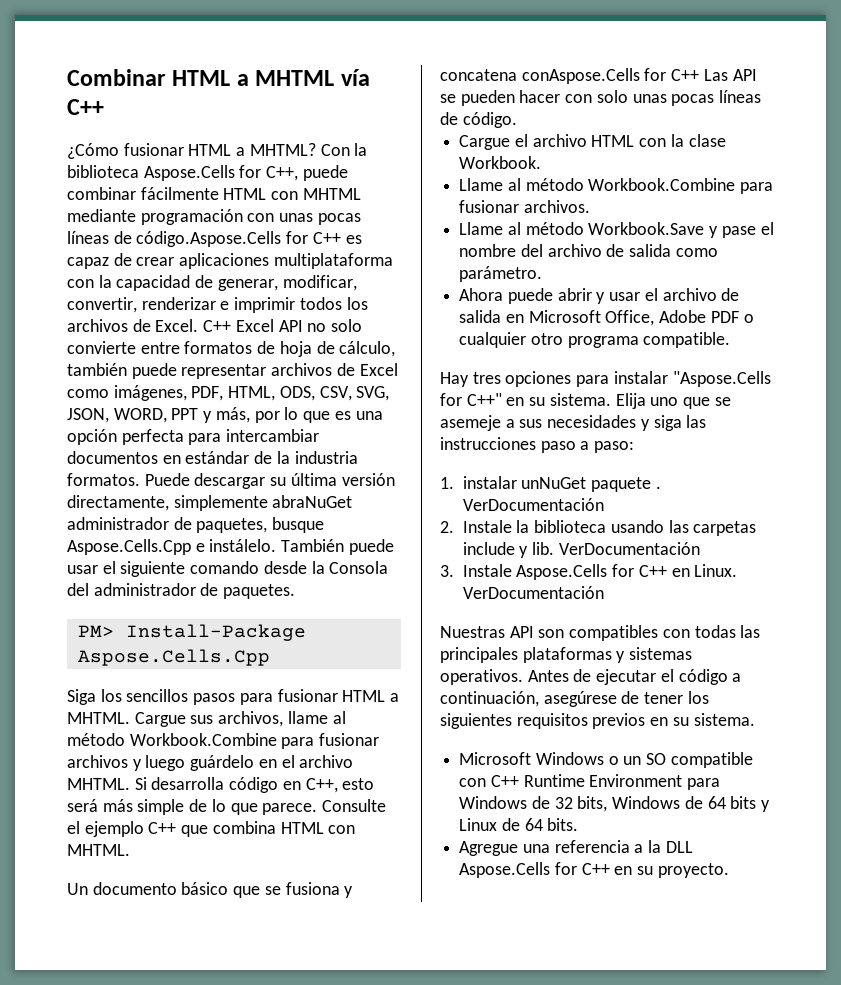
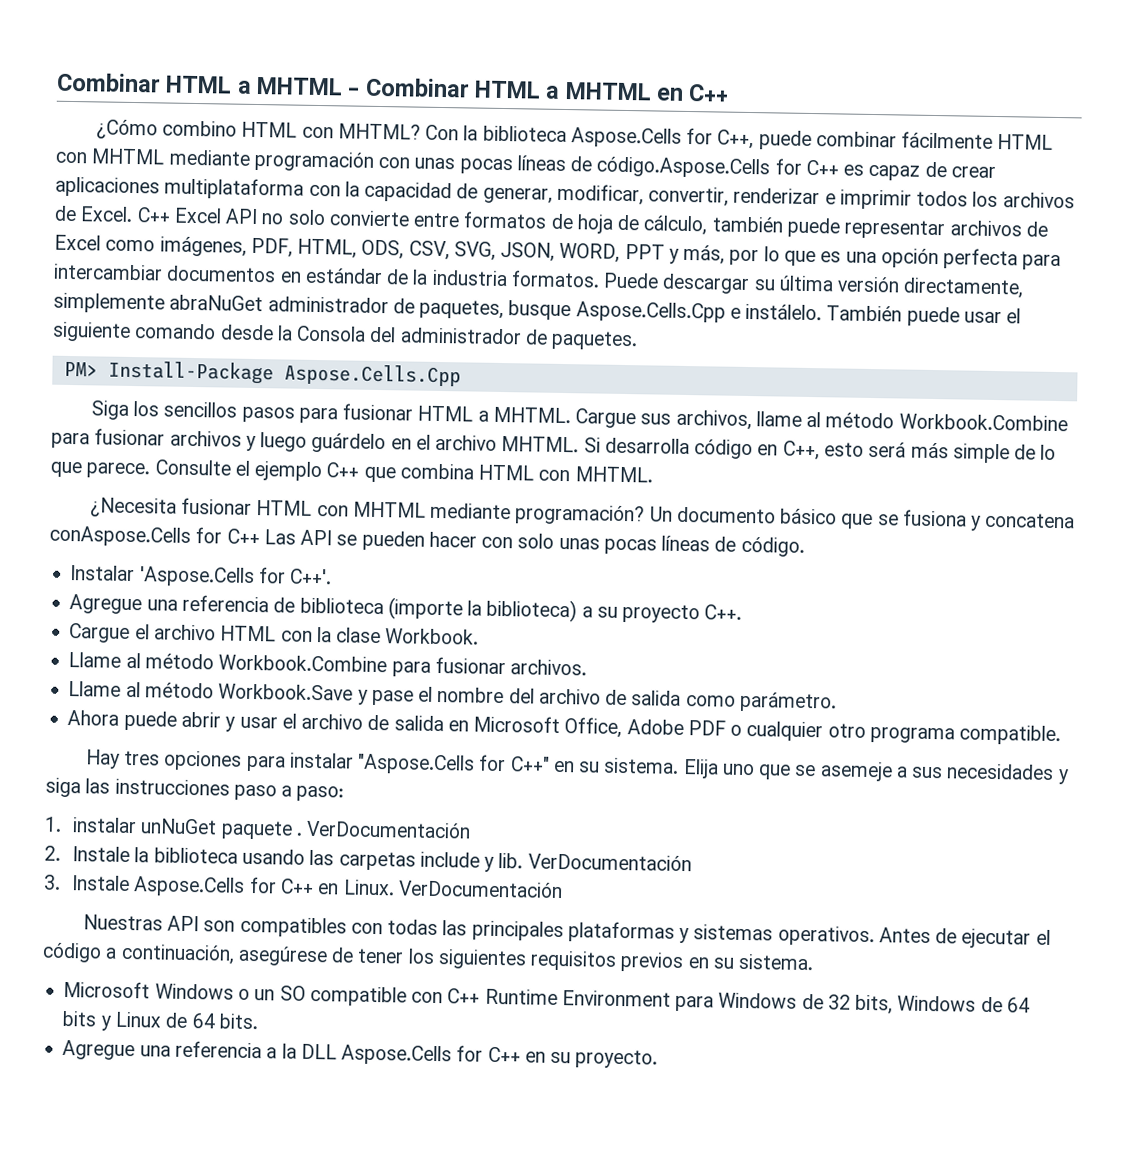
[67,69,370,86] Combinar HTML a MHTML vía -> [56,72,685,101] Combinar HTML a MHTML - Combinar HTML a MHTML en
[123,143,246,156] fusionar HTML a -> [161,120,334,139] combino HTML con
(130, 850) none -> [89,497,646,526] ¿Necesita fusionar HTML con MHTML mediante programación?
(517, 120) none -> [70,565,333,588] [69,594,743,624] // Instalar 'Aspose.Cells for C++'. // Agregue una referencia de biblioteca (importe la biblioteca) a su proyecto C++.

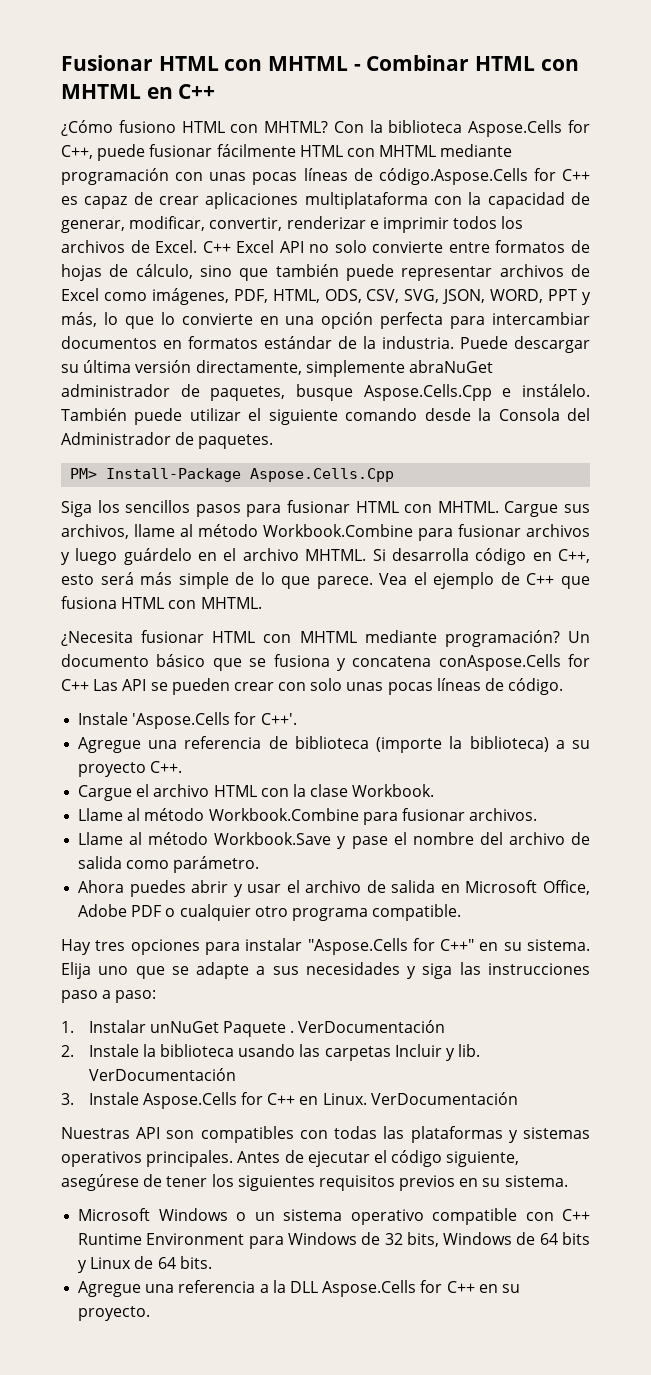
[56,72,252,94] Combinar HTML a -> [61,55,263,71] Fusionar HTML con
[545,85,561,99] a -> [540,59,579,71] con
[161,120,237,137] combino -> [118,120,176,133] fusiono
[815,131,897,148] combinar -> [149,144,213,157] fusionar
[576,214,614,234] hoja -> [61,264,102,281] hojas
(709, 225) none -> [200,265,269,281] sino que
[729,246,842,267] por lo que es -> [103,312,279,329] lo que lo convierte en
(302, 277) none -> [188,336,258,349] formatos
[431,269,600,288] industria formatos. -> [382,336,454,349] industria.
[963,311,1002,324] usar -> [189,408,241,421] utilizar
[399,327,522,345] administrador -> [61,432,171,445] Administrador
[477,410,489,422] a -> [404,504,433,513] con
[154,459,231,476] Consulte -> [379,573,408,585] Vea
(323, 471) none -> [500,572,520,585] de
[399,463,474,480] combina -> [61,596,117,609] fusiona
[428,531,477,548] hacer -> [233,682,274,691] crear
[70,565,136,582] Instalar -> [78,712,129,725] Instale
[123,710,177,731] puede -> [129,880,186,897] puedes
[819,761,893,782] asemeje -> [196,962,250,979] adapte
[72,817,293,840] instalar unNuGet paquete -> [88,1020,287,1037] Instalar unNuGet Paquete
[419,851,480,868] include -> [394,1044,442,1057] Incluir
[471,920,564,942] principales -> (405, 1132) none
[777,925,875,947] operativos. -> [61,1150,234,1167] operativos principales.
[105,943,235,965] a continuación, -> [446,1151,520,1167] siguiente,
[279,985,306,1001] SO -> [283,1209,424,1225] sistema operativo

